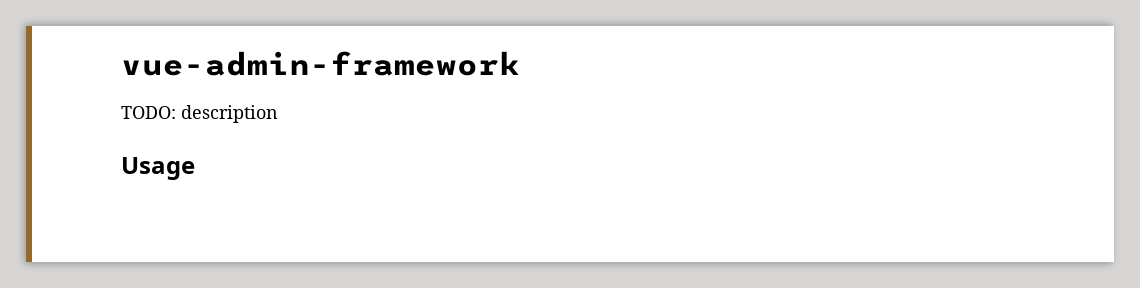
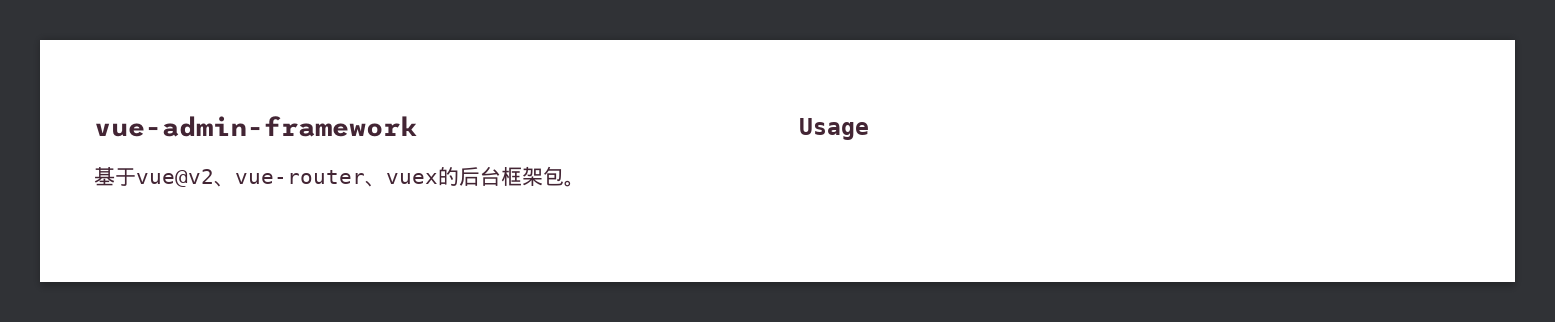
[121,105,278,123] TODO: description -> [94,166,585,187] 基于vue@v2、vue-router、vuex的后台框架包。

